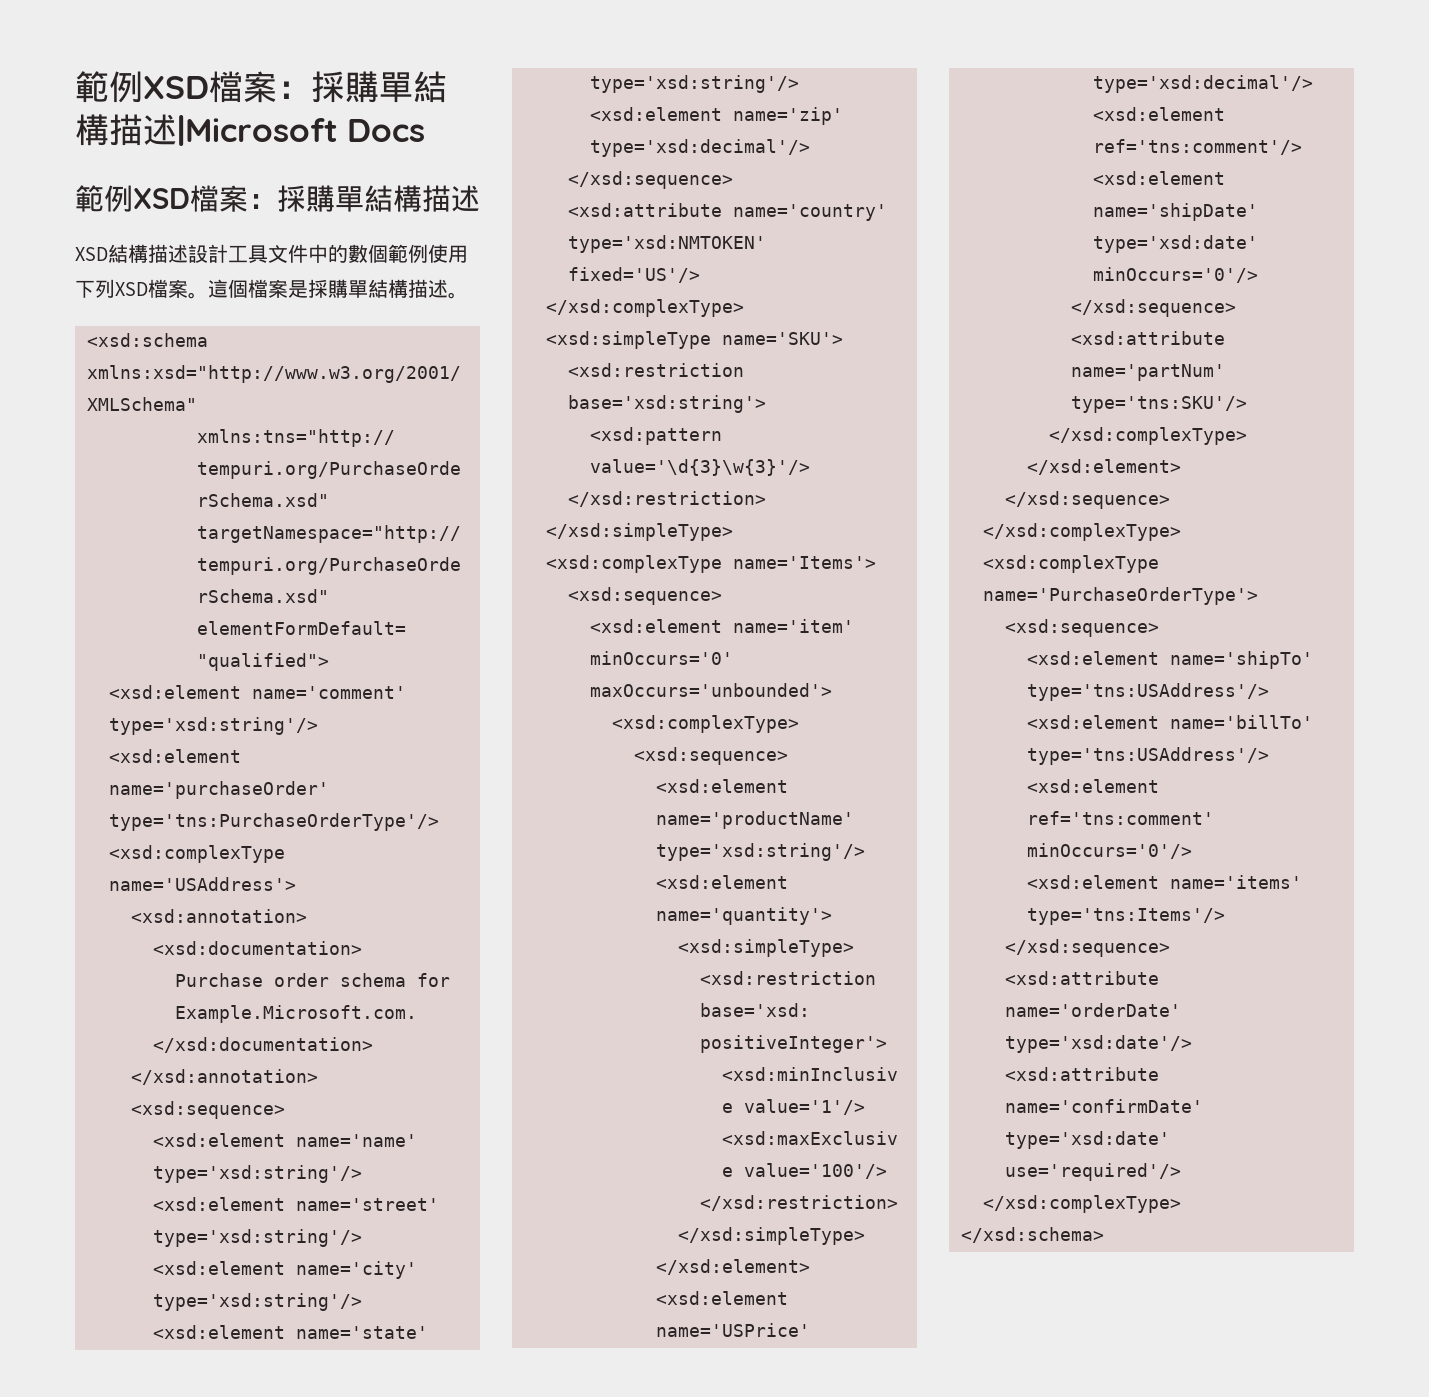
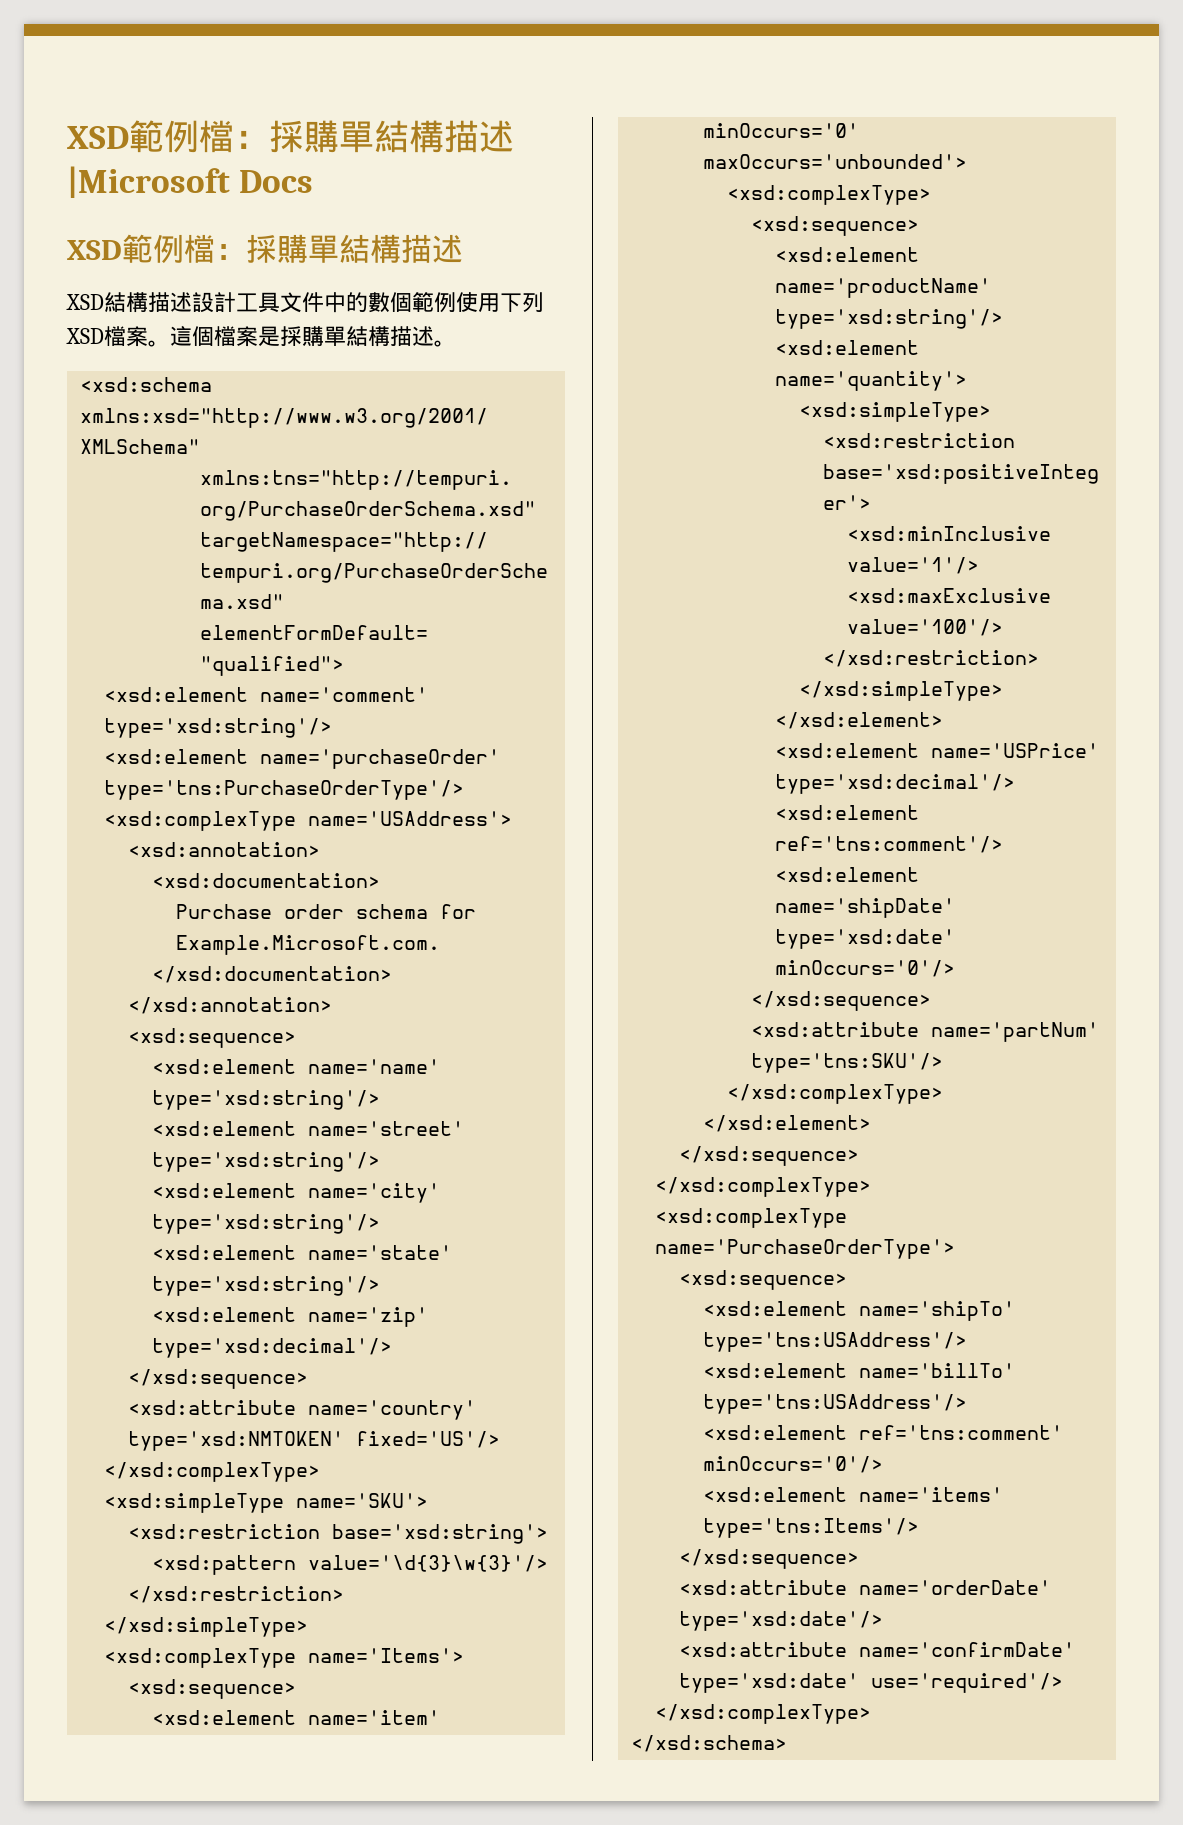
[75,71,277,103] 範例XSD檔案 -> [67,120,234,153] XSD範例檔
[75,185,248,212] 範例XSD檔案 -> [67,234,215,264] XSD範例檔

